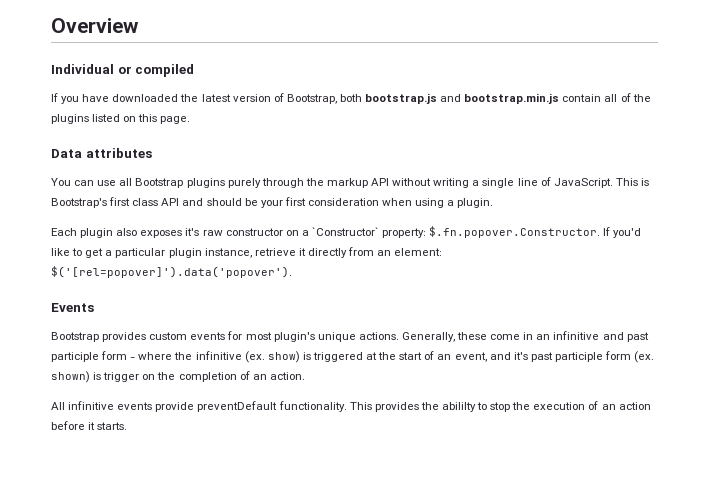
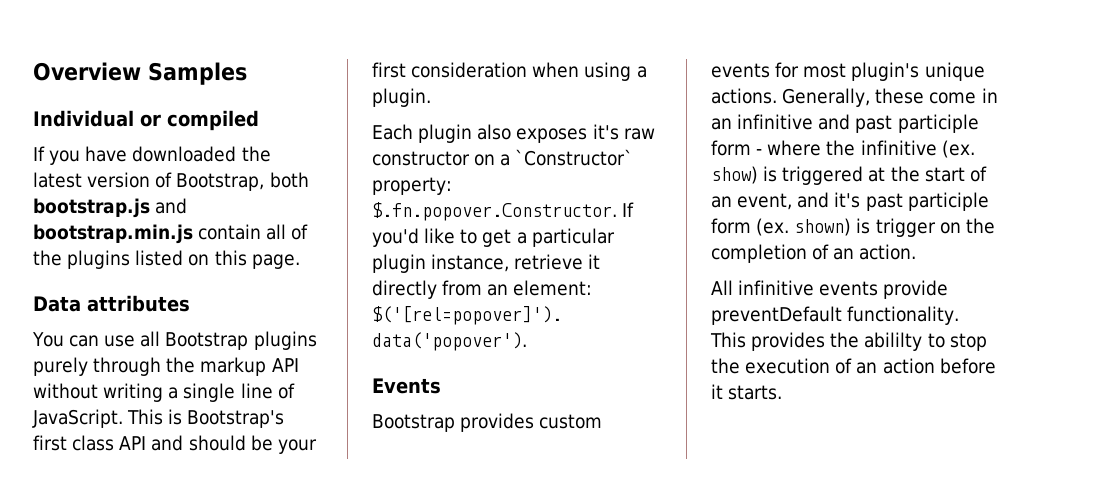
(139, 25) none -> [148,62,247,85] Samples

